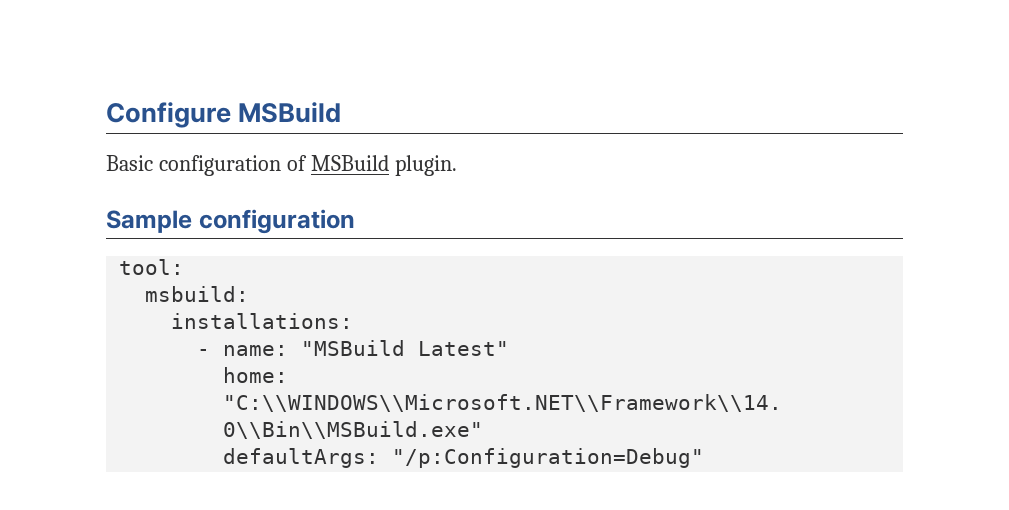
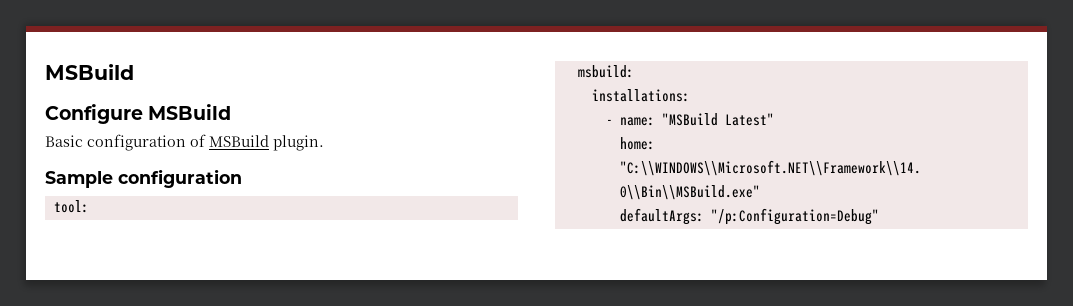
(106, 115) none -> [45,64,134,80] MSBuild //

